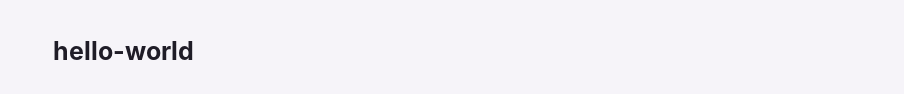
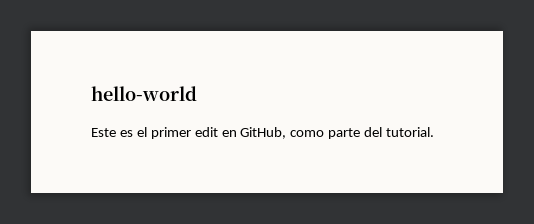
(194, 50) none -> [91,127,435,139] // Este es el primer edit en GitHub, como parte del tutorial.

